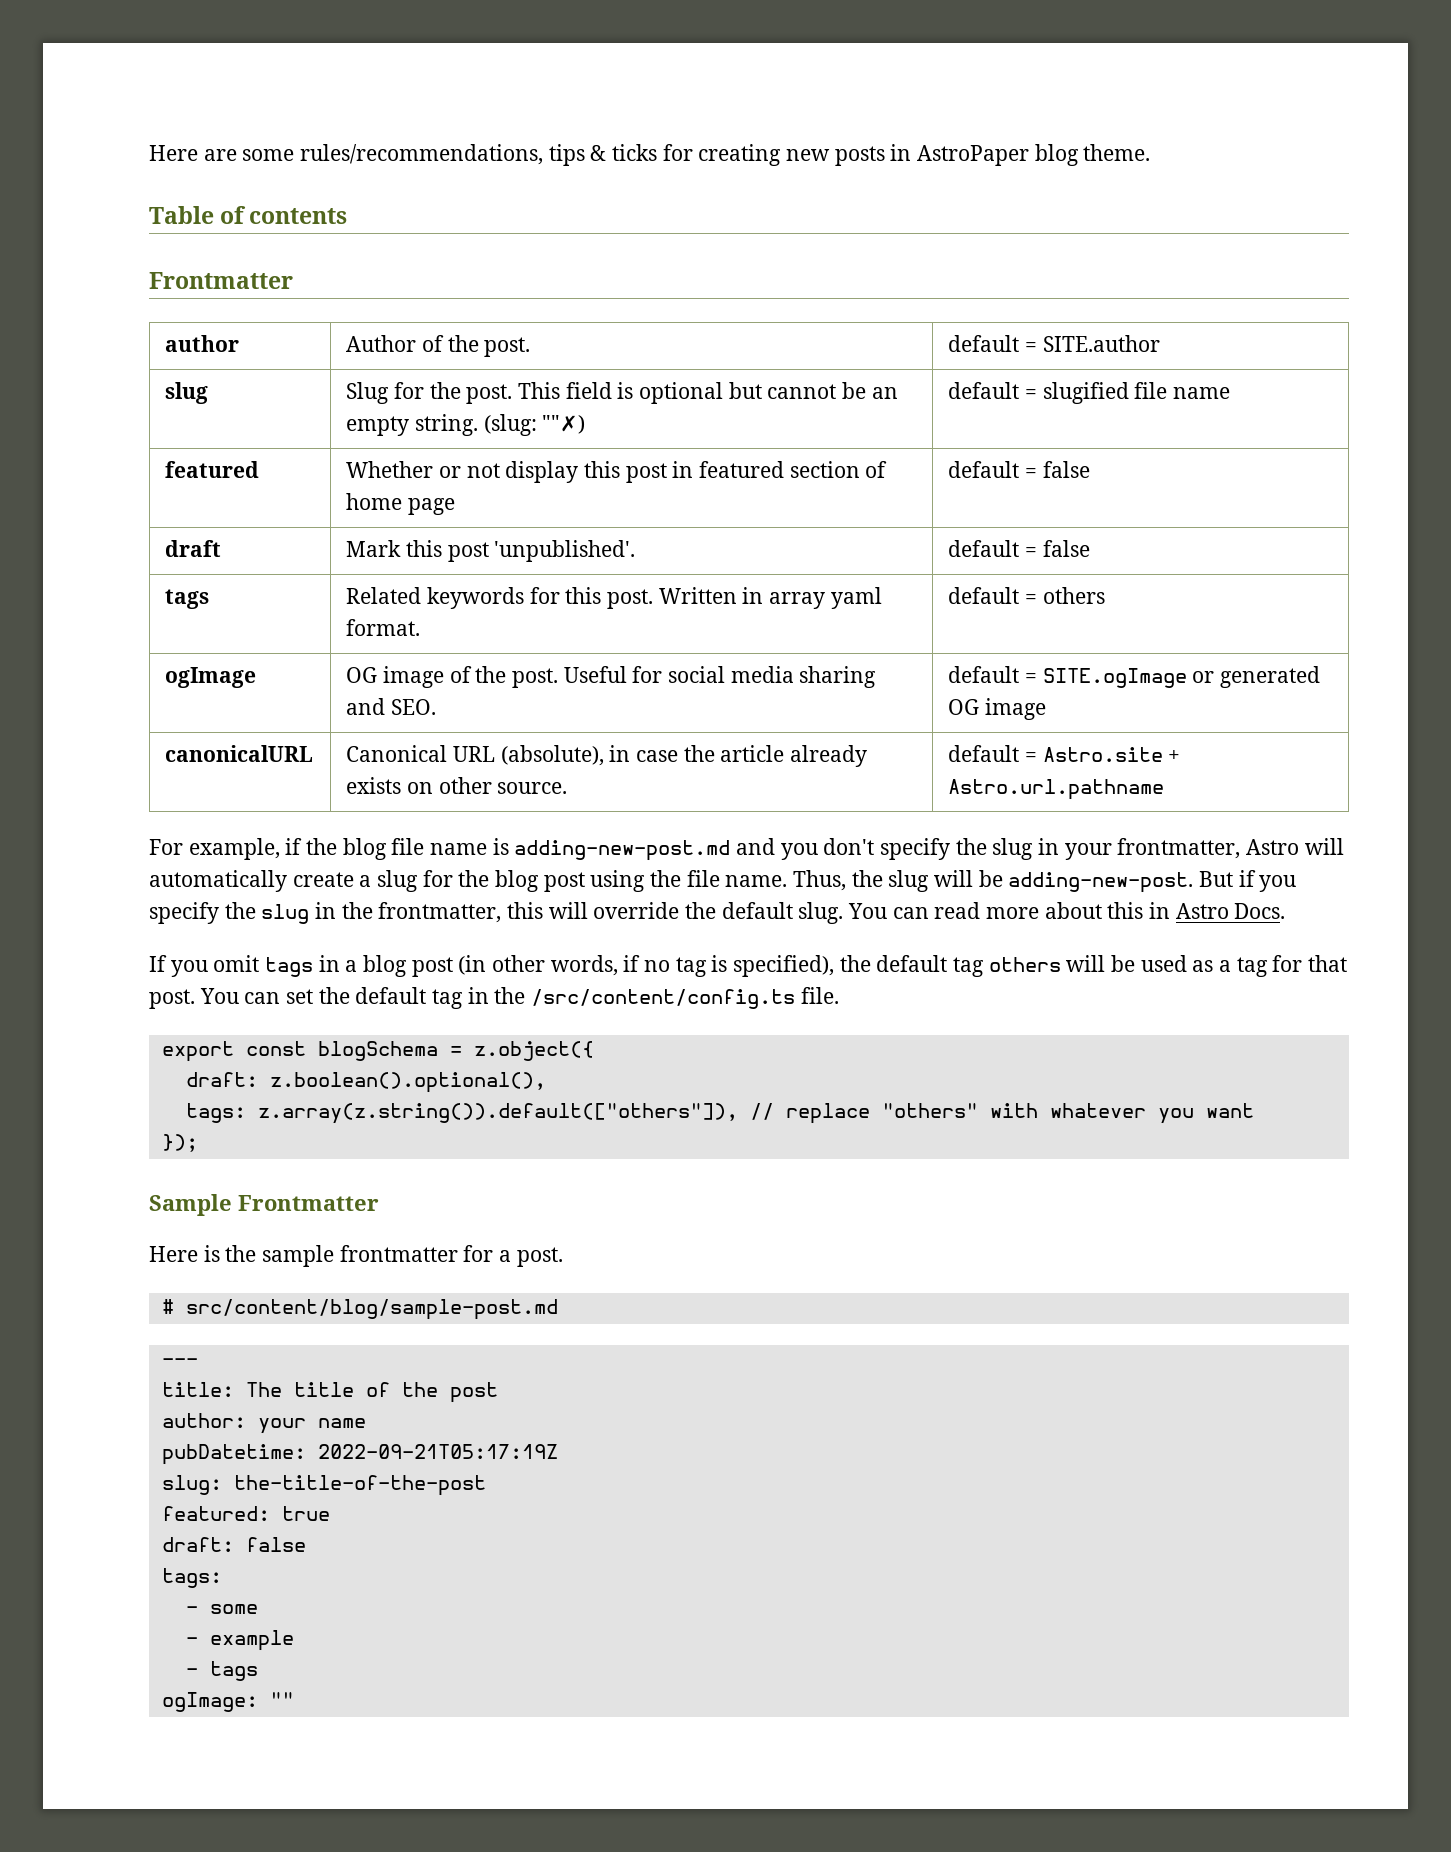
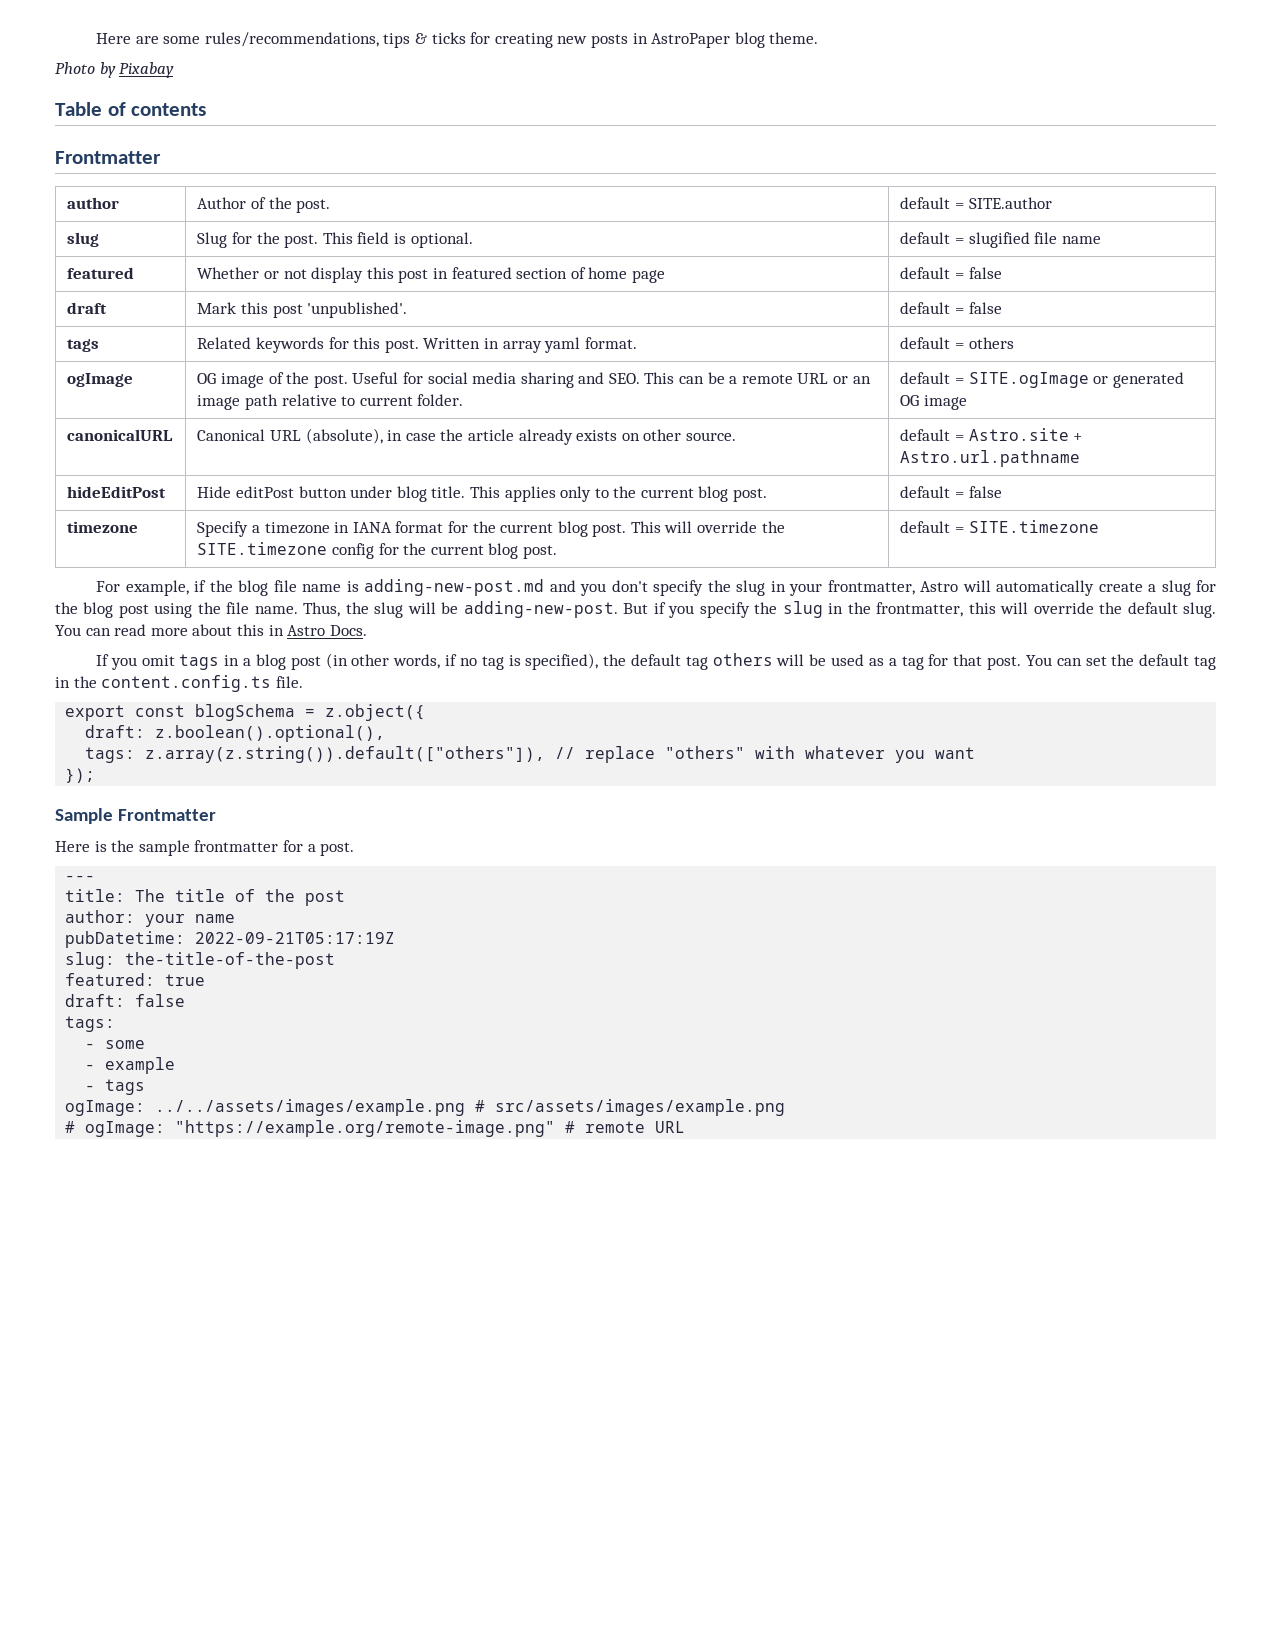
(1151, 152) none -> [55,62,175,78] // Photo by Pixabay
[639,382,898,404] [346,414,586,436] optional but cannot be an empty string. (slug: ""✗) -> [410,232,473,248] optional.
(437, 707) none -> [644,372,871,384] [197,394,464,410] This can be a remote URL or an image path relative to current folder.
(1165, 789) none -> [67,486,167,498] [197,486,768,502] [900,486,1002,498] [67,521,139,533] [197,521,785,537] [197,542,557,559] [900,520,1099,533] // hideEditPost | Hide editPost button under blog title. This applies only to the current blog post. | default = false // timezone | Specify a timezone in IANA format for the current blog post. This will override the SITE.timezone config for the current blog post. | default = SITE.timezone
[531,989,796,1009] /src/content/config.ts -> [101,675,272,692] content.config.ts
[161,1299,558,1320] // # src/content/blog/sample-post.md -> (355, 849) none
[269,1692,294,1707] "" -> [155,1099,786,1116] [65,1120,686,1137] ../../assets/images/example.png # src/assets/images/example.png // # ogImage: "https://example.org/remote-image.png" # remote URL

